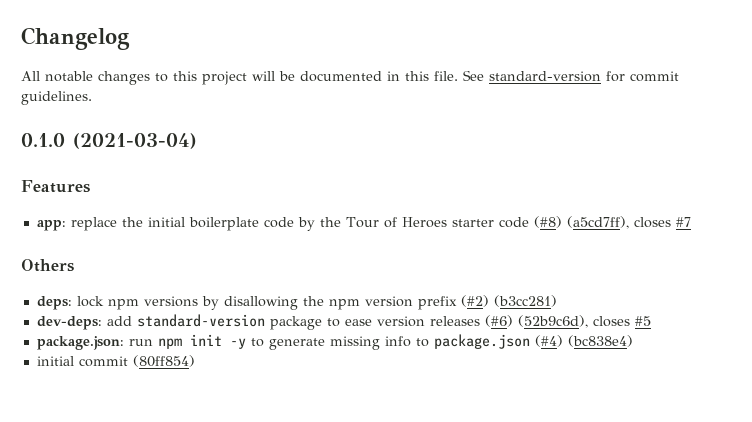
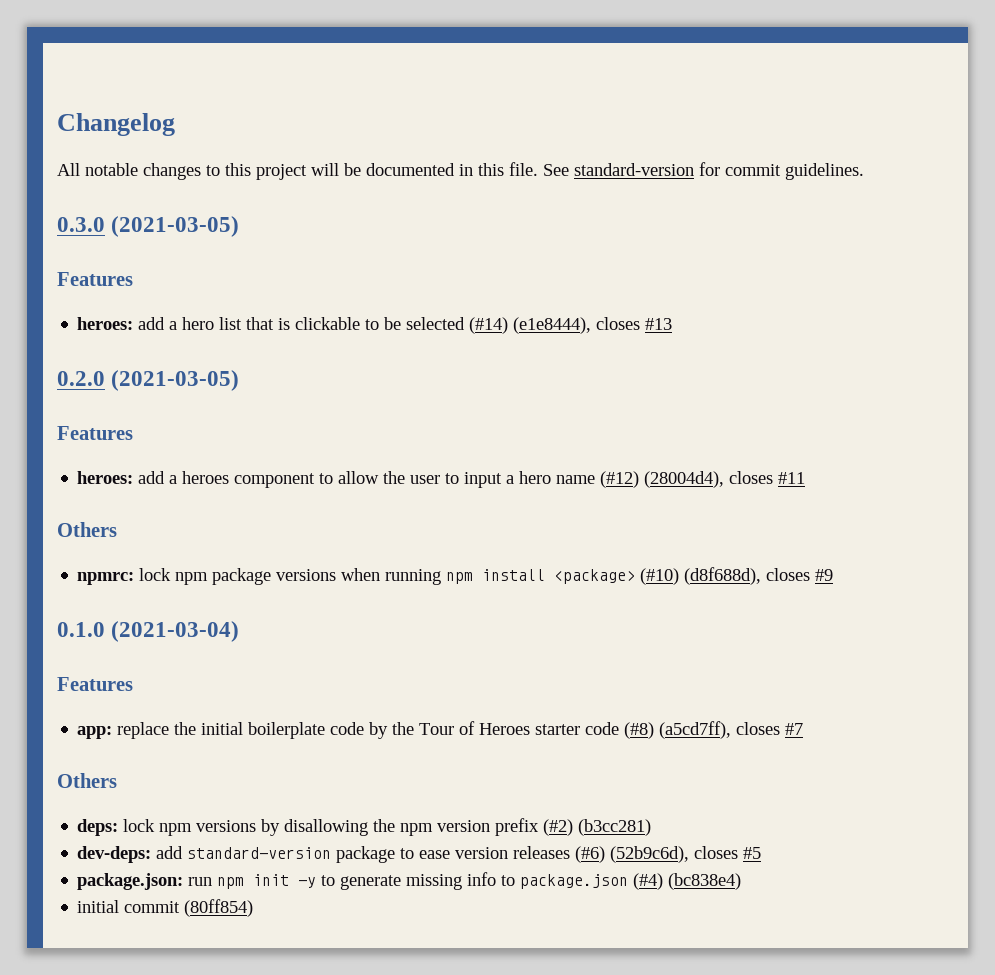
(92, 98) none -> [57,216,240,237] [57,272,133,286] [77,317,673,334] [57,370,240,391] [57,426,133,440] [77,471,806,488] [57,522,117,537] [77,567,834,585] // 0.3.0 (2021-03-05) // Features // heroes: add a hero list that is clickable to be selected (#14) (e1e8444), closes #13 // 0.2.0 (2021-03-05) // Features // heroes: add a heroes component to allow the user to input a hero name (#12) (28004d4), closes #11 // Others // npmrc: lock npm package versions when running npm install <package> (#10) (d8f688d), closes #9

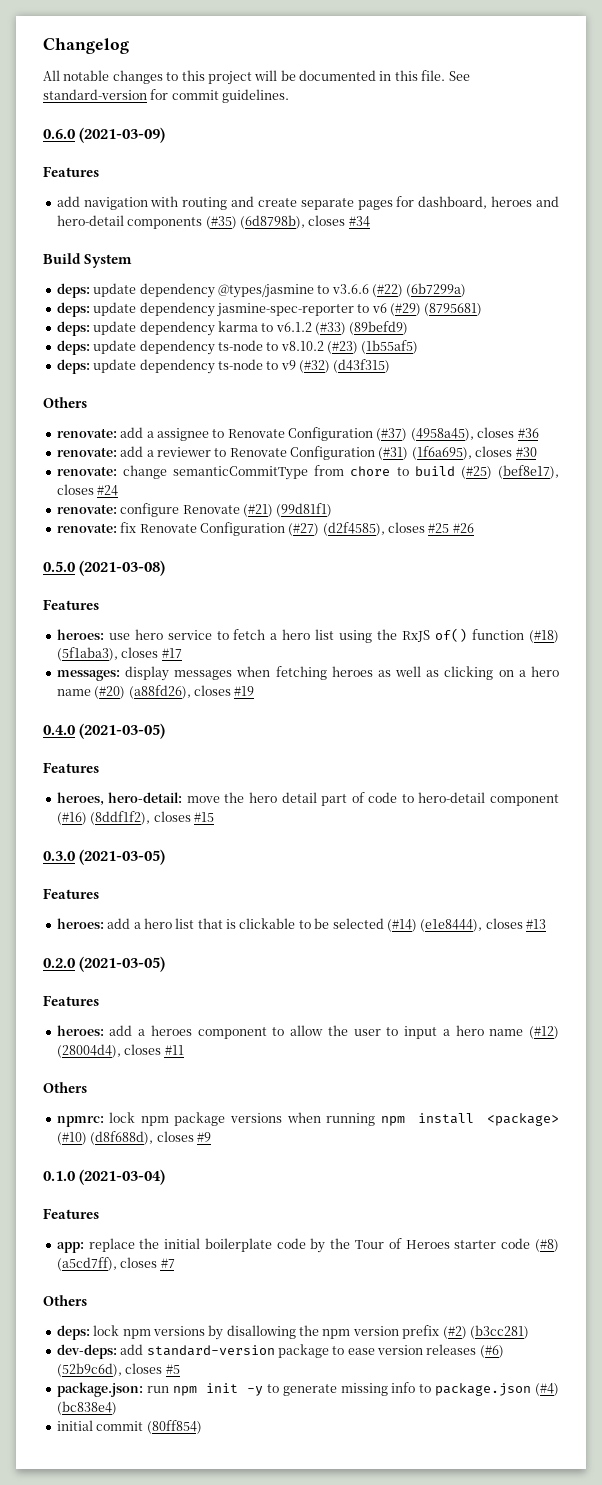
(864, 171) none -> [43,127,166,143] [43,166,99,177] [56,196,559,210] [56,215,370,229] [43,253,133,268] [56,283,467,298] [56,302,483,317] [56,321,409,336] [56,340,419,355] [56,359,391,374] [43,397,87,408] [56,427,539,441] [56,446,537,460] [56,465,559,480] [56,484,119,496] [56,503,333,517] [56,522,474,536] [43,560,166,576] [43,599,99,610] [56,628,559,643] [56,647,182,661] [56,666,559,681] [56,685,255,699] [43,723,166,739] [43,762,99,773] [56,792,559,806] [56,811,214,825] // 0.6.0 (2021-03-09) // Features // add navigation with routing and create separate pages for dashboard, heroes and hero-detail components (#35) (6d8798b), closes #34 // Build System // deps: update dependency @types/jasmine to v3.6.6 (#22) (6b7299a) // deps: update dependency jasmine-spec-reporter to v6 (#29) (8795681) // deps: update dependency karma to v6.1.2 (#33) (89befd9) // deps: update dependency ts-node to v8.10.2 (#23) (1b55af5) // deps: update dependency ts-node to v9 (#32) (d43f315) // Others // renovate: add a assignee to Renovate Configuration (#37) (4958a45), closes #36 // renovate: add a reviewer to Renovate Configuration (#31) (1f6a695), closes #30 // renovate: change semanticCommitType from chore to build (#25) (bef8e17), closes #24 // renovate: configure Renovate (#21) (99d81f1) // renovate: fix Renovate Configuration (#27) (d2f4585), closes #25 #26 // 0.5.0 (2021-03-08) // Features // heroes: use hero service to fetch a hero list using the RxJS of() function (#18) (5f1aba3), closes #17 // messages: display messages when fetching heroes as well as clicking on a hero name (#20) (a88fd26), closes #19 // 0.4.0 (2021-03-05) // Features // heroes, hero-detail: move the hero detail part of code to hero-detail component (#16) (8ddf1f2), closes #15

